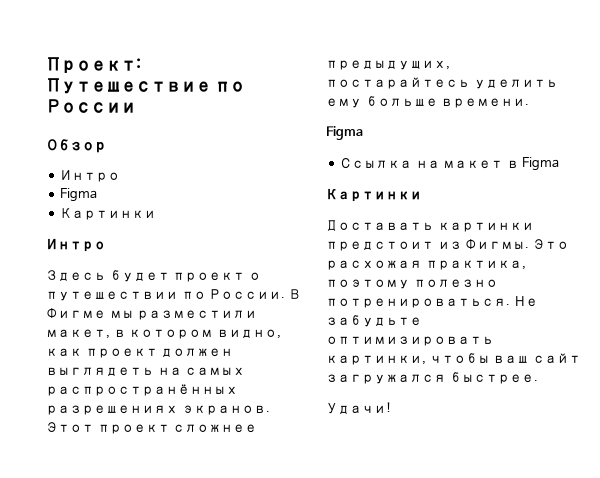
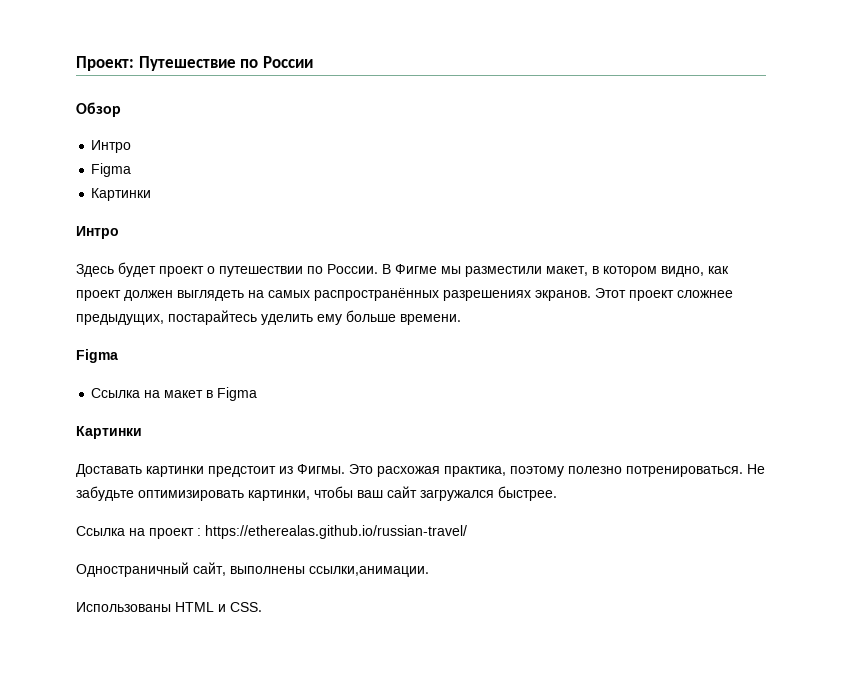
[326,402,392,414] Удачи! -> [76,525,467,539] [76,562,429,577] [76,602,262,612] Ссылка на проект : https://etherealas.github.io/russian-travel/ // Одностраничный сайт, выполнены ссылки,анимации. // Использованы HTML и CSS.

